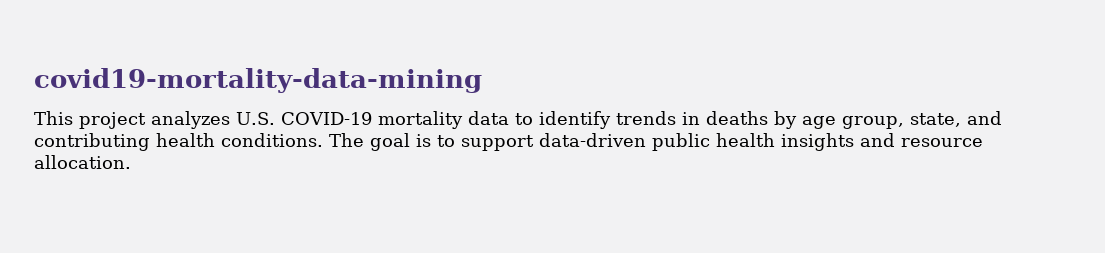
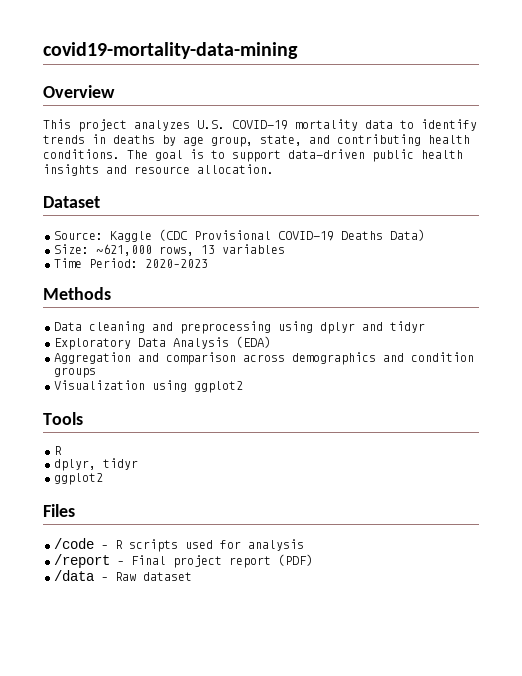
(482, 80) none -> [43,85,115,98] // Overview
(131, 162) none -> [43,196,100,208] [54,229,425,242] [54,244,285,256] [54,258,208,268] [43,287,111,300] [54,321,425,334] [54,336,271,350] [54,352,474,365] [54,367,96,378] [54,380,243,393] [43,412,83,425] [54,446,62,455] [54,458,138,471] [54,473,103,485] [43,504,75,517] [54,538,304,552] [54,554,313,568] [54,570,192,581] // Dataset // Source: Kaggle (CDC Provisional COVID-19 Deaths Data) // Size: ~621,000 rows, 13 variables // Time Period: 2020–2023 // Methods // Data cleaning and preprocessing using dplyr and tidyr // Exploratory Data Analysis (EDA) // Aggregation and comparison across demographics and condition groups // Visualization using ggplot2 // Tools // R // dplyr, tidyr // ggplot2 // Files // /code – R scripts used for analysis // /report – Final project report (PDF) // /data – Raw dataset

